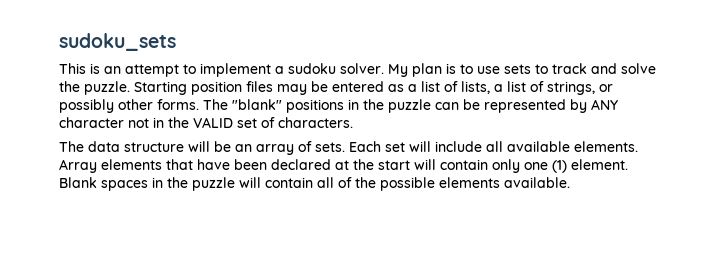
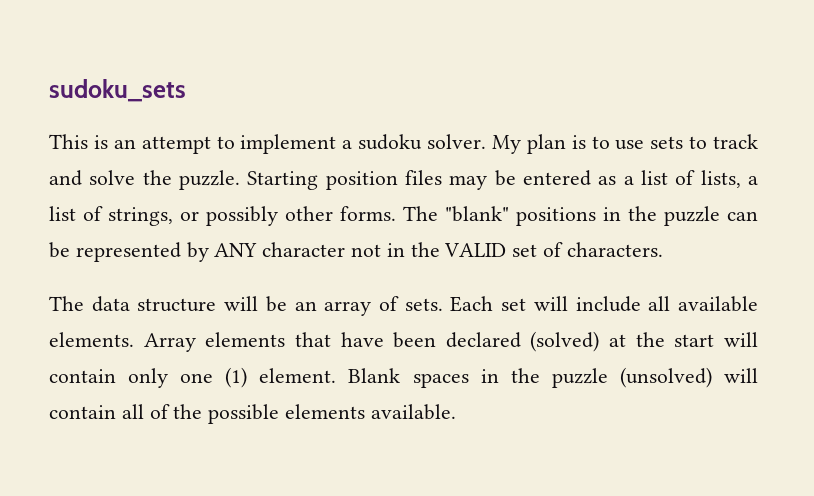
(331, 164) none -> [530,331,600,352] (solved)
(235, 184) none -> [619,367,712,388] (unsolved)

